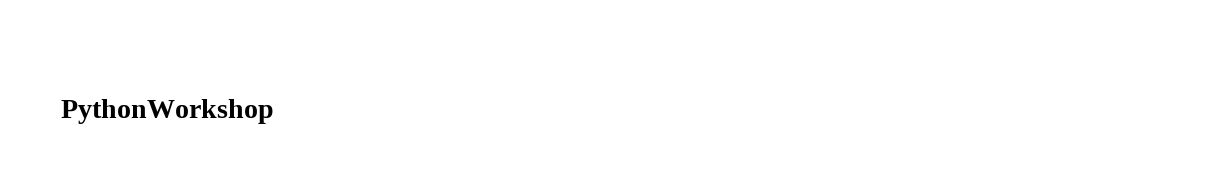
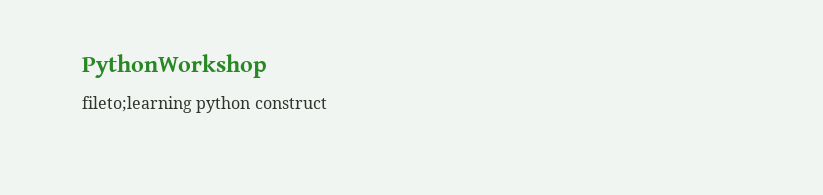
(274, 111) none -> [82,96,327,113] // fileto;learning python construct

